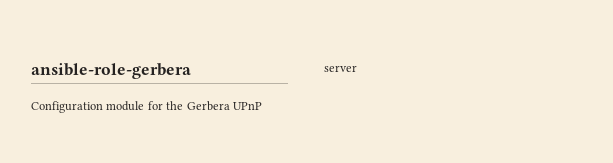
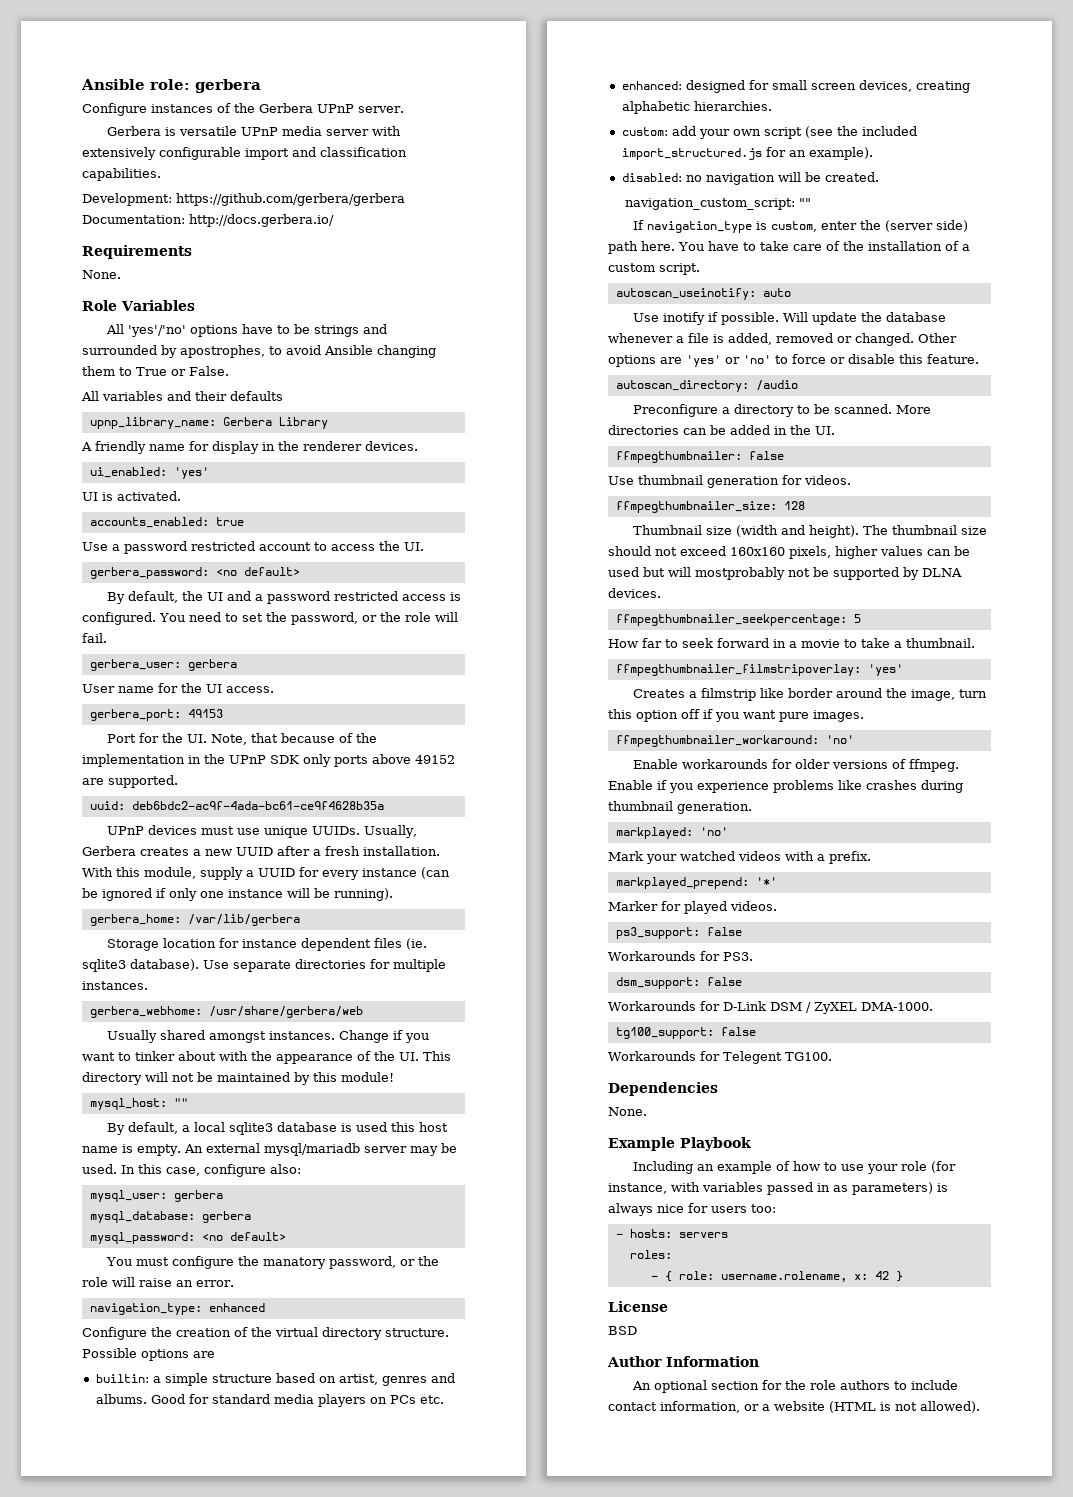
[31,63,191,79] [31,101,262,113] [324,65,357,72] ansible-role-gerbera // Configuration module for the Gerbera UPnP server -> [81,79,261,93] [82,103,404,116] [107,126,402,136] [82,147,407,160] [82,168,161,181] [82,193,405,206] [82,214,334,227] [82,245,192,259] [82,270,121,279] [82,300,195,311] [106,324,388,337] [82,345,436,358] [82,366,229,376] [81,391,283,401] [89,417,328,429] [81,441,418,454] [89,467,209,479] [82,491,181,501] [89,517,244,528] [82,541,424,554] [89,567,300,579] [107,591,462,604] [82,612,458,625] [82,633,107,643] [89,659,237,671] [82,683,274,693] [89,709,223,721] [107,733,378,745] [82,754,455,767] [82,775,178,788] [89,801,384,810] [107,825,418,838] [82,846,440,856] [82,867,450,880] [82,888,393,901] [89,914,300,926] [107,938,428,951] [82,959,446,972] [82,981,148,990] [89,1006,363,1018] [107,1030,430,1043] [82,1051,451,1064] [82,1072,394,1085] [89,1098,188,1110] [107,1122,449,1135] [82,1143,457,1156] [82,1164,301,1177] [89,1190,223,1202] [89,1211,251,1223] [89,1232,286,1244] [106,1256,440,1269] [82,1277,234,1287] [89,1303,265,1315] [82,1327,449,1340] [82,1348,215,1361] [95,1373,455,1386] [95,1394,444,1407] [621,80,970,93] [621,101,772,114] [621,126,917,139] [621,147,873,160] [621,172,879,185] [625,198,812,210] [633,220,969,233] [608,241,970,254] [608,263,700,275] [615,288,791,300] [633,312,947,325] [608,333,957,346] [608,354,979,367] [615,380,798,392] [633,404,932,417] [608,425,835,435] [615,451,784,463] [608,475,851,488] [615,501,805,513] [633,525,988,538] [608,546,970,559] [608,567,962,580] [608,588,661,598] [615,614,861,626] [608,638,975,648] [615,664,903,676] [633,688,988,701] [608,709,864,722] [615,735,854,747] [633,759,960,772] [608,780,963,793] [608,801,752,814] [615,827,728,839] [608,851,871,864] [615,877,777,889] [608,901,777,914] [615,927,742,939] [608,951,753,961] [615,977,742,989] [608,1001,933,1014] [615,1027,756,1039] [608,1051,832,1064] [608,1082,718,1096] [608,1107,647,1116] [608,1137,751,1151] [633,1161,957,1174] [608,1182,948,1195] [608,1203,776,1216] [615,1229,728,1238] [629,1250,672,1259] [650,1271,903,1282] [608,1301,668,1312] [608,1326,637,1335] [607,1356,759,1367] [632,1380,959,1393] [608,1401,980,1413] Ansible role: gerbera // Configure instances of the Gerbera UPnP server. // Gerbera is versatile UPnP media server with extensively configurable import and classification capabilities. // Development: https://github.com/gerbera/gerbera Documentation: http://docs.gerbera.io/ // Requirements // None. // Role Variables // All 'yes'/'no' options have to be strings and surrounded by apostrophes, to avoid Ansible changing them to True or False. // All variables and their defaults // upnp_library_name: Gerbera Library // A friendly name for display in the renderer devices. // ui_enabled: 'yes' // UI is activated. // accounts_enabled: true // Use a password restricted account to access the UI. // gerbera_password: <no default> // By default, the UI and a password restricted access is configured. You need to set the password, or the role will fail. // gerbera_user: gerbera // User name for the UI access. // gerbera_port: 49153 // Port for the UI. Note, that because of the implementation in the UPnP SDK only ports above 49152 are supported. // uuid: deb6bdc2-ac9f-4ada-bc61-ce9f4628b35a // UPnP devices must use unique UUIDs. Usually, Gerbera creates a new UUID after a fresh installation. With this module, supply a UUID for every instance (can be ignored if only one instance will be running). // gerbera_home: /var/lib/gerbera // Storage location for instance dependent files (ie. sqlite3 database). Use separate directories for multiple instances. // gerbera_webhome: /usr/share/gerbera/web // Usually shared amongst instances. Change if you want to tinker about with the appearance of the UI. This directory will not be maintained by this module! // mysql_host: "" // By default, a local sqlite3 database is used this host name is empty. An external mysql/mariadb server may be used. In this case, configure also: // mysql_user: gerbera // mysql_database: gerbera // mysql_password: <no default> // You must configure the manatory password, or the role will raise an error. // navigation_type: enhanced // Configure the creation of the virtual directory structure. Possible options are // builtin: a simple structure based on artist, genres and albums. Good for standard media players on PCs etc. // enhanced: designed for small screen devices, creating alphabetic hierarchies. // custom: add your own script (see the included import_structured.js for an example). // disabled: no navigation will be created. // navigation_custom_script: "" // If navigation_type is custom, enter the (server side) path here. You have to take care of the installation of a custom script. // autoscan_useinotify: auto // Use inotify if possible. Will update the database whenever a file is added, removed or changed. Other options are 'yes' or 'no' to force or disable this feature. // autoscan_directory: /audio // Preconfigure a directory to be scanned. More directories can be added in the UI. // ffmpegthumbnailer: false // Use thumbnail generation for videos. // ffmpegthumbnailer_size: 128 // Thumbnail size (width and height). The thumbnail size should not exceed 160x160 pixels, higher values can be used but will mostprobably not be supported by DLNA devices. // ffmpegthumbnailer_seekpercentage: 5 // How far to seek forward in a movie to take a thumbnail. // ffmpegthumbnailer_filmstripoverlay: 'yes' // Creates a filmstrip like border around the image, turn this option off if you want pure images. // ffmpegthumbnailer_workaround: 'no' // Enable workarounds for older versions of ffmpeg. Enable if you experience problems like crashes during thumbnail generation. // markplayed: 'no' // Mark your watched videos with a prefix. // markplayed_prepend: '*' // Marker for played videos. // ps3_support: false // Workarounds for PS3. // dsm_support: false // Workarounds for D-Link DSM / ZyXEL DMA-1000. // tg100_support: false // Workarounds for Telegent TG100. // Dependencies // None. // Example Playbook // Including an example of how to use your role (for instance, with variables passed in as parameters) is always nice for users too: // - hosts: servers // roles: // - { role: username.rolename, x: 42 } // License // BSD // Author Information // An optional section for the role authors to include contact information, or a website (HTML is not allowed).

